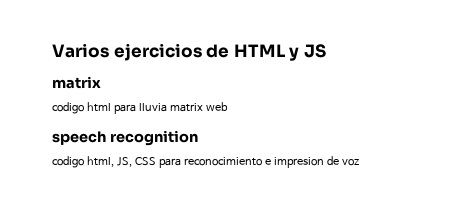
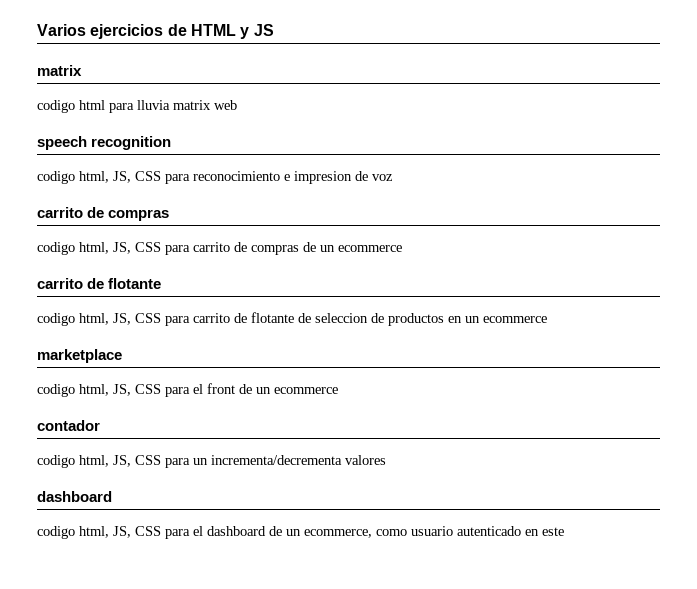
(359, 162) none -> [37,207,170,221] [37,242,402,255] [37,278,162,289] [37,312,547,326] [37,349,122,363] [37,383,338,397] [37,420,100,431] [37,455,386,468] [37,491,112,502] [37,526,564,539] // carrito de compras // codigo html, JS, CSS para carrito de compras de un ecommerce // carrito de flotante // codigo html, JS, CSS para carrito de flotante de seleccion de productos en un ecommerce // marketplace // codigo html, JS, CSS para el front de un ecommerce // contador // codigo html, JS, CSS para un incrementa/decrementa valores // dashboard // codigo html, JS, CSS para el dashboard de un ecommerce, como usuario autenticado en este

